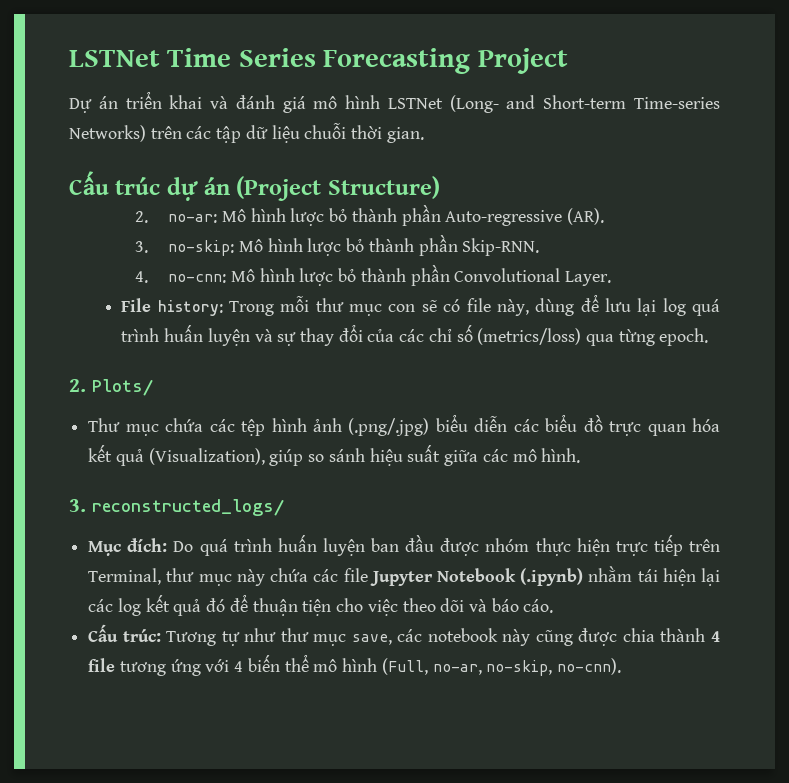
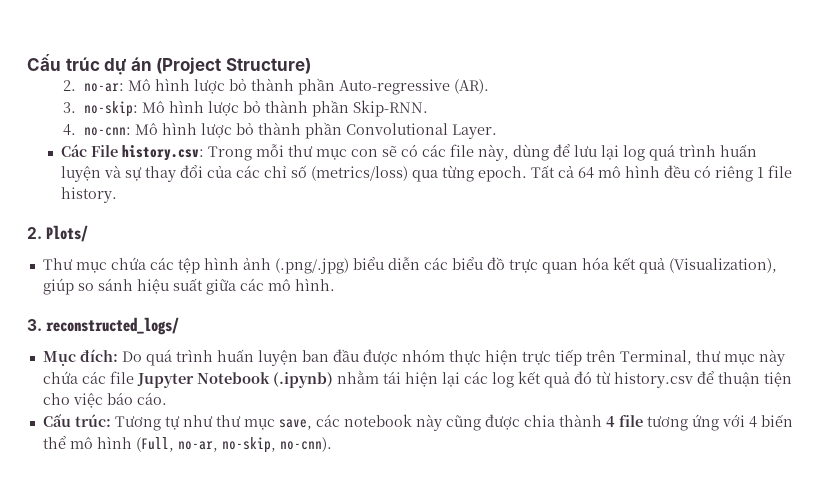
[69,48,568,74] [69,91,720,113] [69,122,424,143] LSTNet Time Series Forecasting Project // Dự án triển khai và đánh giá mô hình LSTNet (Long- and Short-term Time-series Networks) trên các tập dữ liệu chuỗi thời gian. // -> (27, 62) none
[121,298,223,316] File history: -> [61,144,205,161] Các File history.csv:
(461, 305) none -> [422,144,447,157] các
(709, 337) none -> [531,165,793,182] [61,187,118,203] Tất cả 64 mô hình đều có riêng 1 file history.
(226, 605) none -> [595,371,693,388] từ history.csv
[402,598,487,612] theo dõi và -> (103, 400) none

